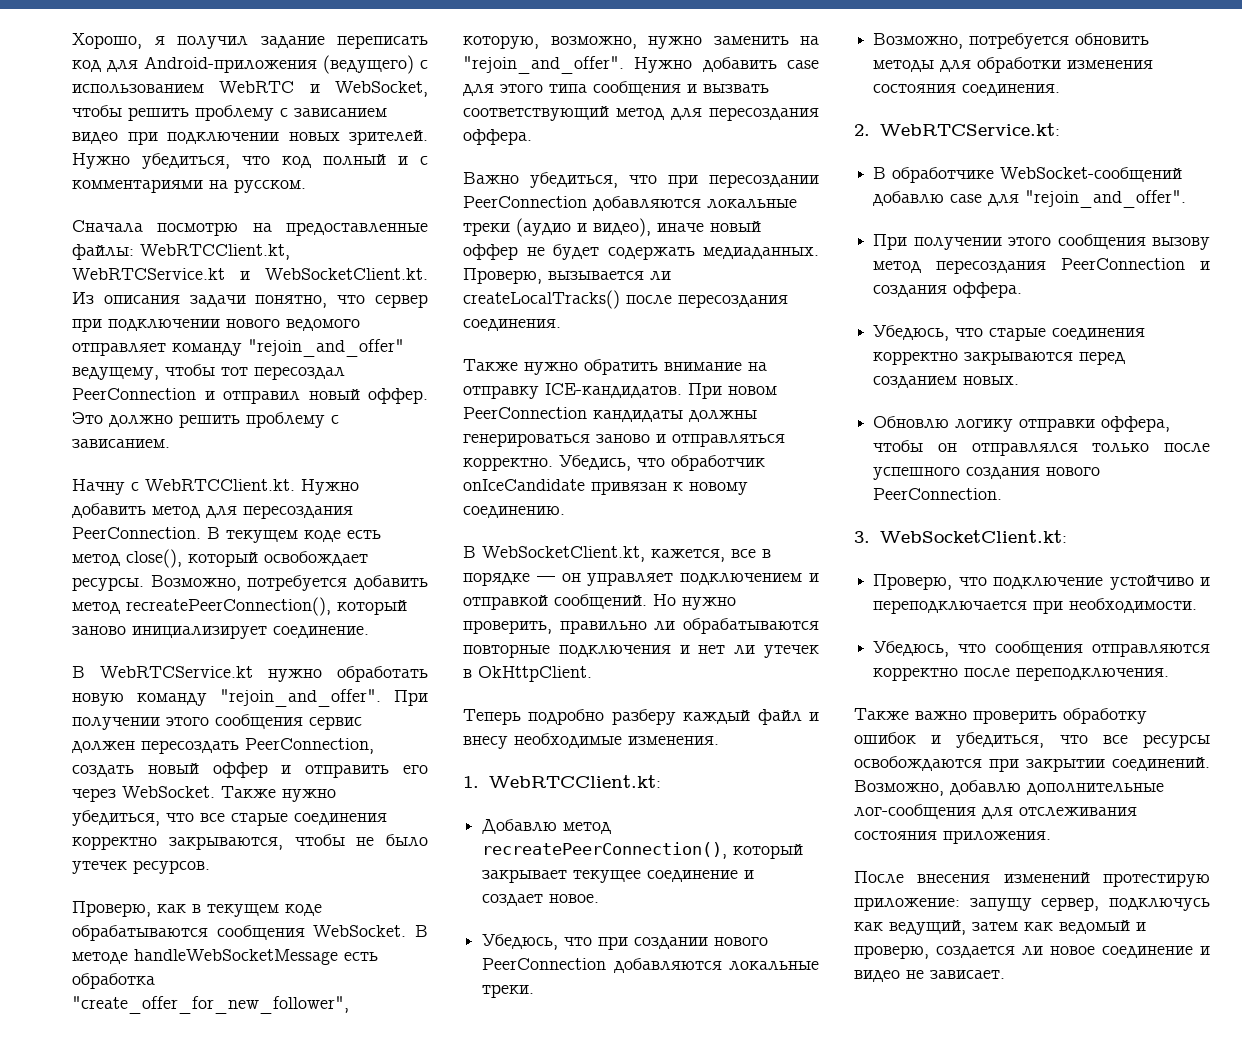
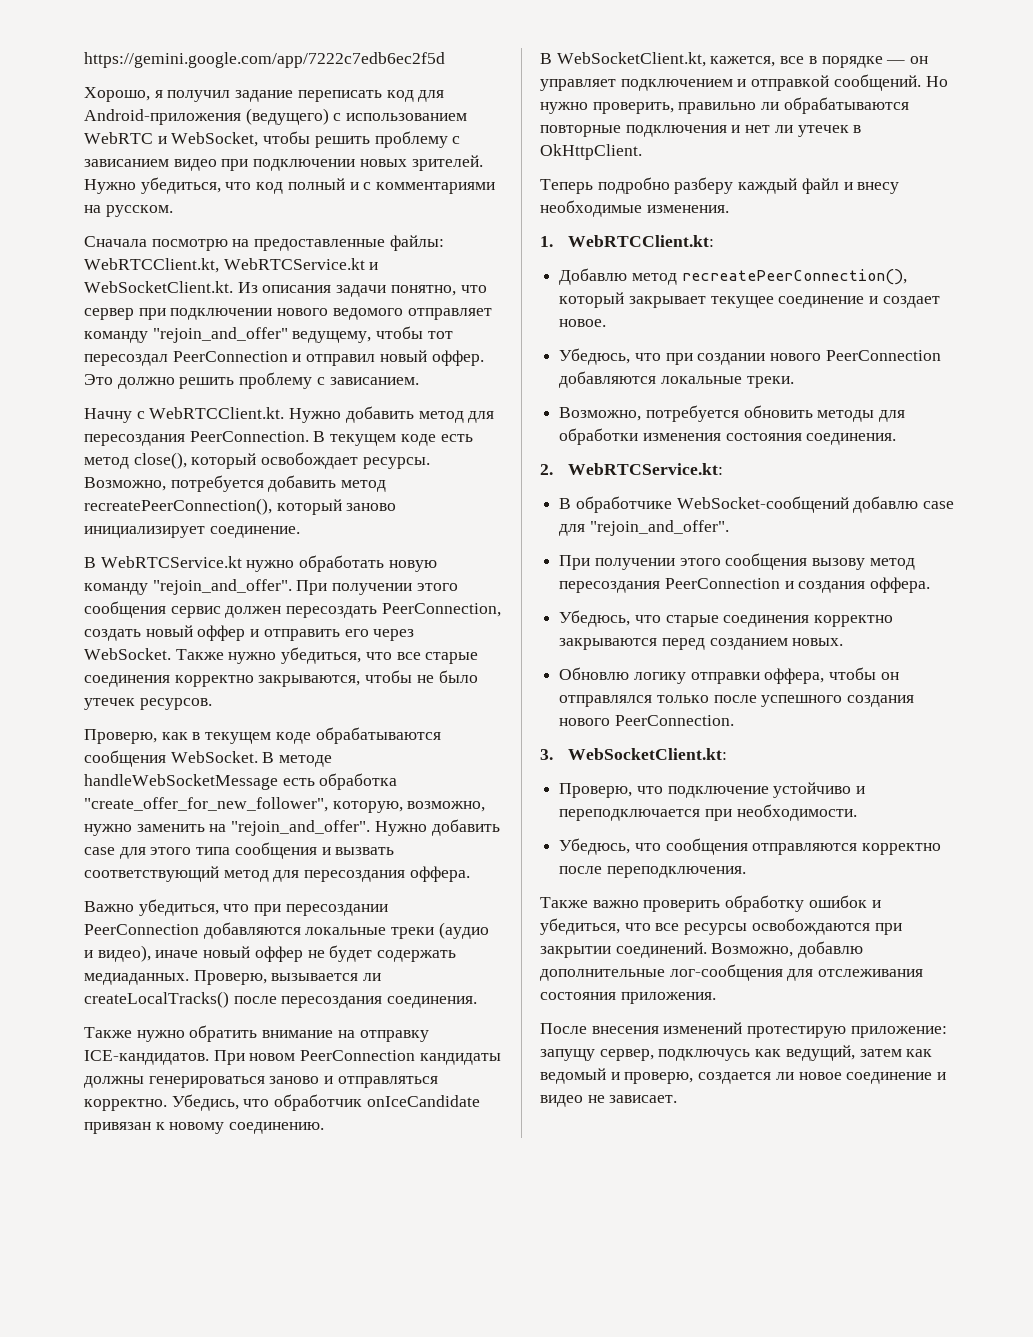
(72, 41) none -> [84,52,445,68] https://gemini.google.com/app/7222c7edb6ec2f5d //

